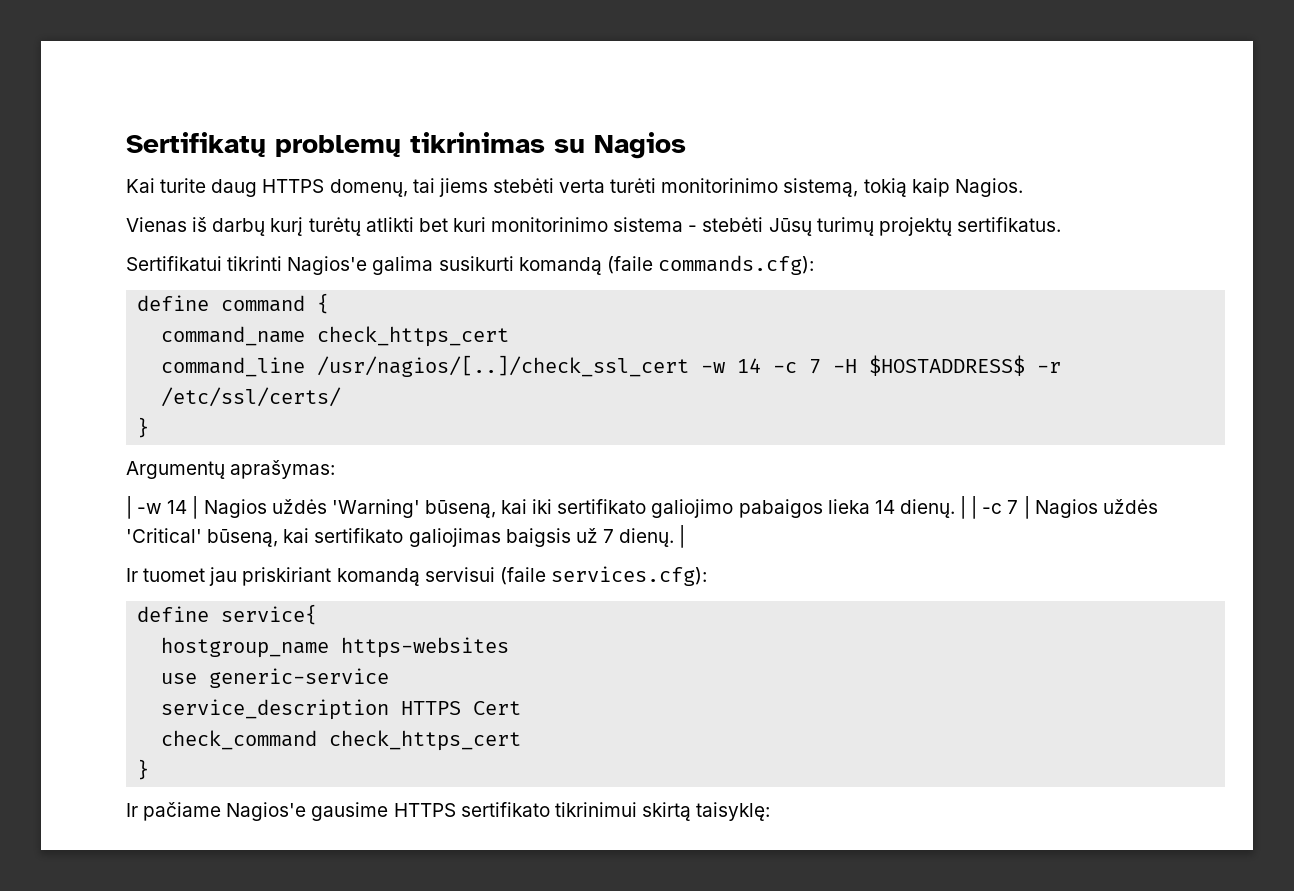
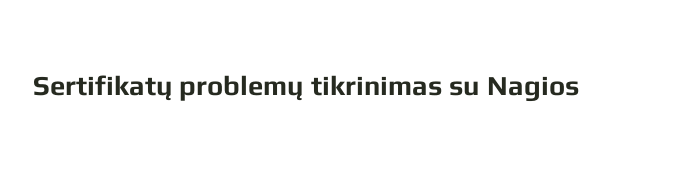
[126,178,1023,197] [126,217,1061,236] [126,255,814,275] [137,293,330,314] [161,326,510,347] [161,355,1062,377] [161,387,342,407] [137,417,150,438] [126,460,336,479] [126,496,1158,519] [126,525,686,548] [126,566,707,586] [137,604,318,625] [161,637,510,658] [161,668,390,688] [161,699,522,720] [161,730,522,751] [137,759,150,780] [126,802,771,821] // Kai turite daug HTTPS domenų, tai jiems stebėti verta turėti monitorinimo sistemą, tokią kaip Nagios. // Vienas iš darbų kurį turėtų atlikti bet kuri monitorinimo sistema - stebėti Jūsų turimų projektų sertifikatus. // Sertifikatui tikrinti Nagios'e galima susikurti komandą (faile commands.cfg): // define command { // command_name check_https_cert // command_line /usr/nagios/[..]/check_ssl_cert -w 14 -c 7 -H $HOSTADDRESS$ -r /etc/ssl/certs/ // } // Argumentų aprašymas: // | -w 14 | Nagios uždės 'Warning' būseną, kai iki sertifikato galiojimo pabaigos lieka 14 dienų. | | -c 7 | Nagios uždės 'Critical' būseną, kai sertifikato galiojimas baigsis už 7 dienų. | // Ir tuomet jau priskiriant komandą servisui (faile services.cfg): // define service{ // hostgroup_name https-websites // use generic-service // service_description HTTPS Cert // check_command check_https_cert // } // Ir pačiame Nagios'e gausime HTTPS sertifikato tikrinimui skirtą taisyklę: -> (579, 89) none

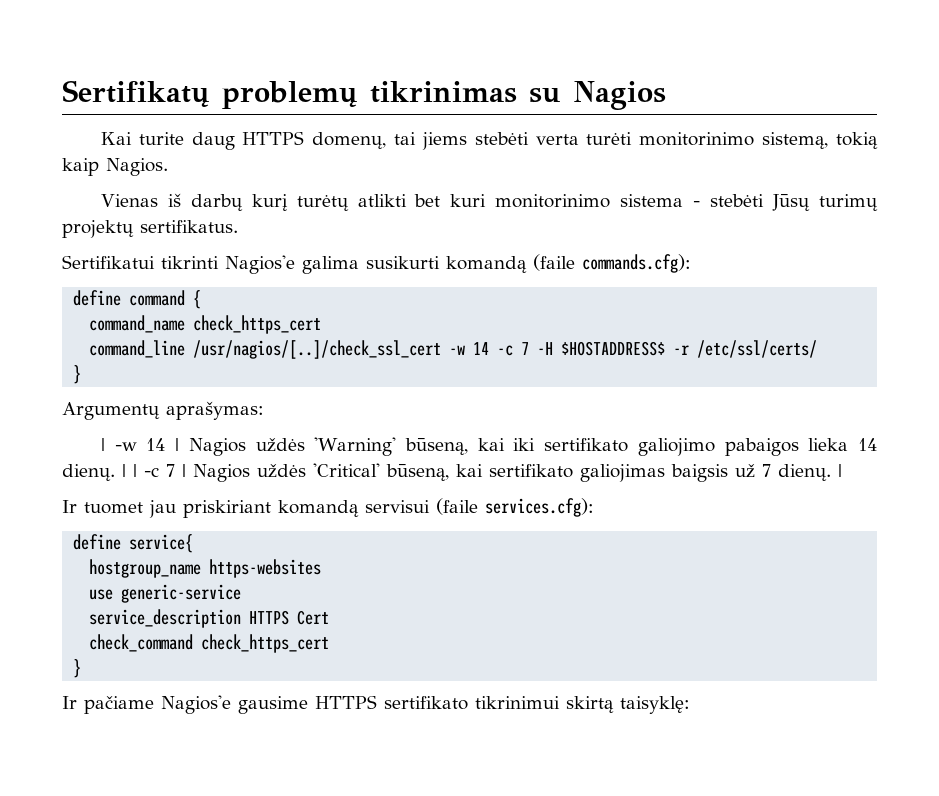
(579, 89) none -> [100,131,878,150] [62,158,168,176] [100,193,879,211] [62,220,238,238] [62,254,691,274] [73,290,202,309] [89,315,322,334] [89,340,818,359] [73,365,82,384] [62,401,264,420] [100,437,878,456] [62,463,842,482] [62,498,594,518] [73,534,194,553] [89,559,322,578] [89,584,242,603] [89,609,330,628] [89,634,330,653] [73,659,82,678] [62,695,690,714] // Kai turite daug HTTPS domenų, tai jiems stebėti verta turėti monitorinimo sistemą, tokią kaip Nagios. // Vienas iš darbų kurį turėtų atlikti bet kuri monitorinimo sistema - stebėti Jūsų turimų projektų sertifikatus. // Sertifikatui tikrinti Nagios'e galima susikurti komandą (faile commands.cfg): // define command { // command_name check_https_cert // command_line /usr/nagios/[..]/check_ssl_cert -w 14 -c 7 -H $HOSTADDRESS$ -r /etc/ssl/certs/ // } // Argumentų aprašymas: // | -w 14 | Nagios uždės 'Warning' būseną, kai iki sertifikato galiojimo pabaigos lieka 14 dienų. | | -c 7 | Nagios uždės 'Critical' būseną, kai sertifikato galiojimas baigsis už 7 dienų. | // Ir tuomet jau priskiriant komandą servisui (faile services.cfg): // define service{ // hostgroup_name https-websites // use generic-service // service_description HTTPS Cert // check_command check_https_cert // } // Ir pačiame Nagios'e gausime HTTPS sertifikato tikrinimui skirtą taisyklę:

